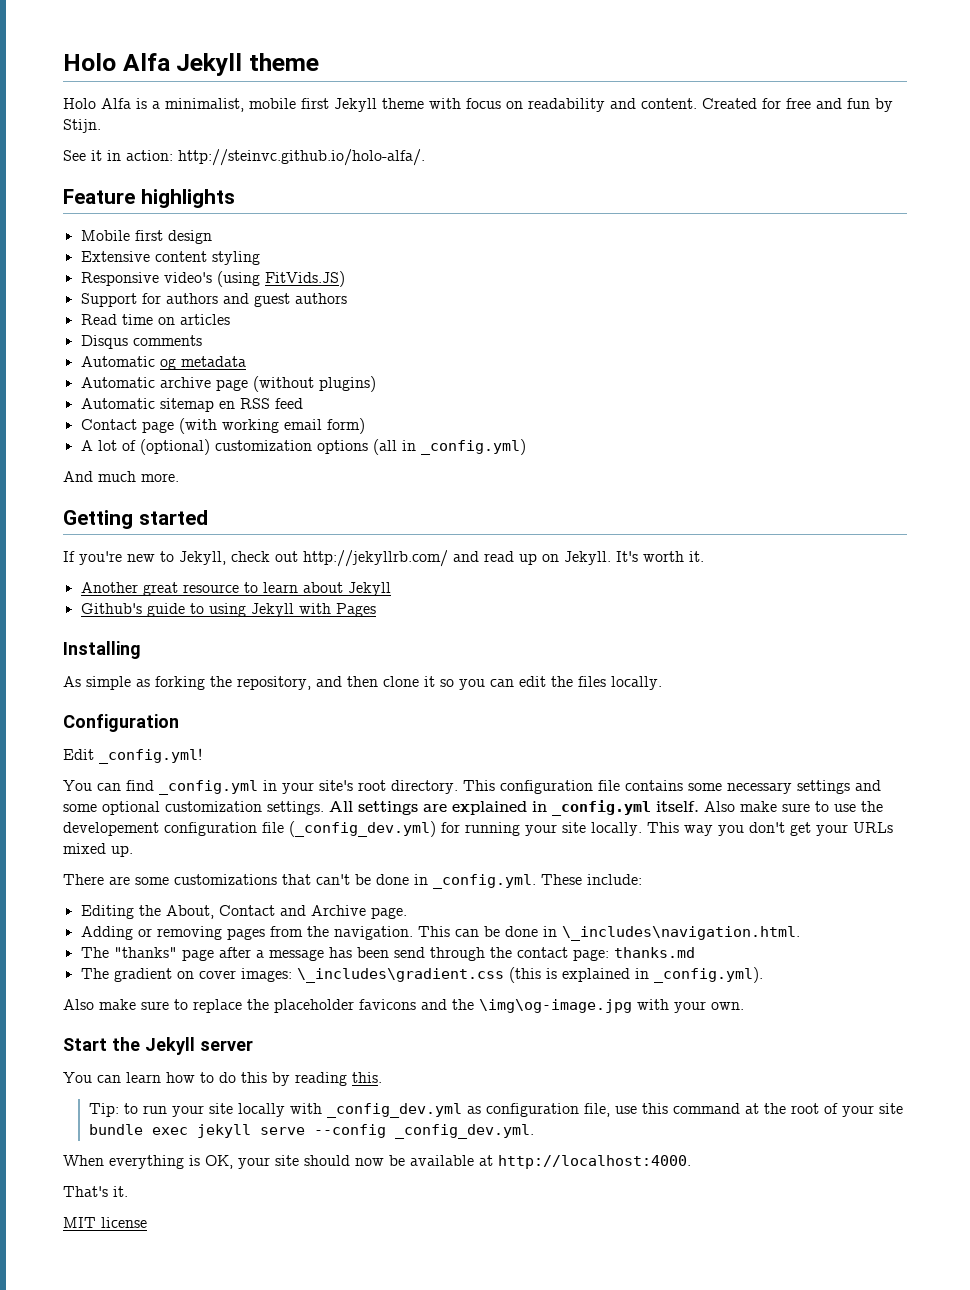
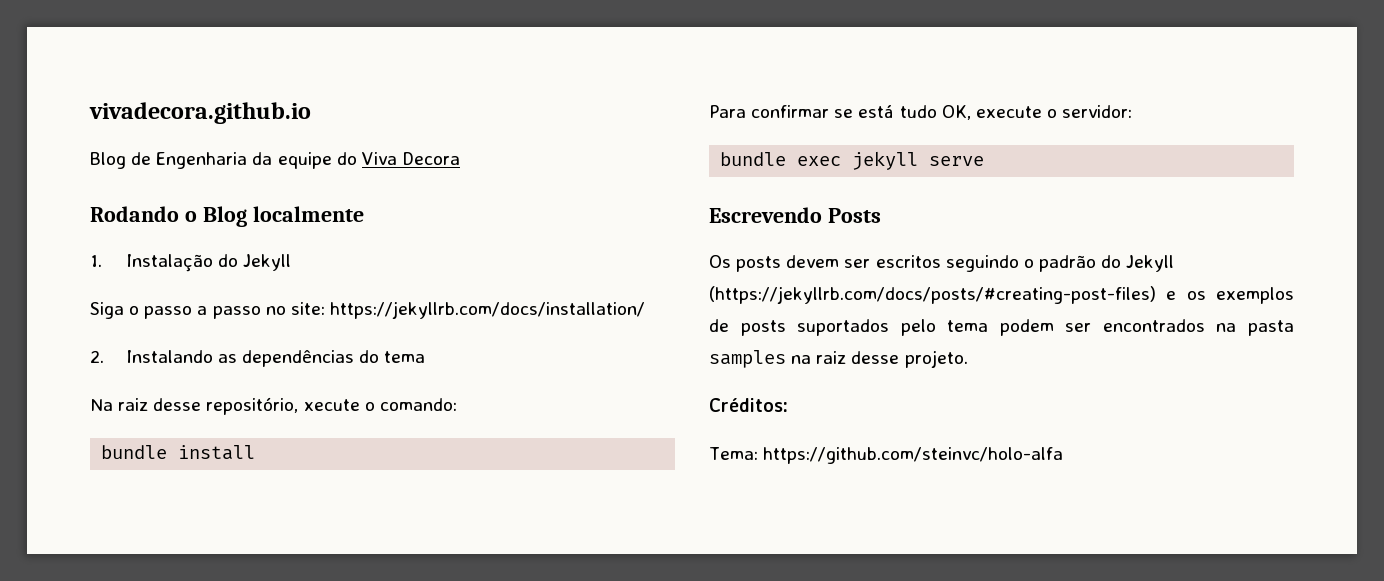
[63,53,319,76] [63,98,893,112] [63,119,101,133] [63,149,425,166] [63,189,235,208] [80,230,212,244] [80,251,260,265] [80,271,345,287] [80,293,347,307] [80,314,230,325] [80,335,202,349] [80,356,246,370] [80,376,376,392] [80,398,303,412] [80,418,365,434] [80,439,526,455] [63,471,179,482] [63,510,208,529] [63,550,704,567] [80,582,391,596] [80,603,376,617] [63,641,141,659] [63,676,662,690] [63,714,179,732] [63,748,202,764] [63,780,881,795] [63,800,883,816] [63,821,893,837] [63,843,133,857] [63,874,642,889] [80,905,407,919] [80,926,800,941] [80,947,695,961] [80,967,763,983] [63,999,744,1013] [63,1037,253,1055] [63,1072,382,1086] [88,1103,903,1118] [88,1124,534,1139] [63,1155,691,1169] [63,1186,128,1197] [63,1217,147,1228] Holo Alfa Jekyll theme // Holo Alfa is a minimalist, mobile first Jekyll theme with focus on readability and content. Created for free and fun by Stijn. // See it in action: http://steinvc.github.io/holo-alfa/. // Feature highlights // Mobile first design // Extensive content styling // Responsive video's (using FitVids.JS) // Support for authors and guest authors // Read time on articles // Disqus comments // Automatic og metadata // Automatic archive page (without plugins) // Automatic sitemap en RSS feed // Contact page (with working email form) // A lot of (optional) customization options (all in _config.yml) // And much more. // Getting started // If you're new to Jekyll, check out http://jekyllrb.com/ and read up on Jekyll. It's worth it. // Another great resource to learn about Jekyll // Github's guide to using Jekyll with Pages // Installing // As simple as forking the repository, and then clone it so you can edit the files locally. // Configuration // Edit _config.yml! // You can find _config.yml in your site's root directory. This configuration file contains some necessary settings and some optional customization settings. All settings are explained in _config.yml itself. Also make sure to use the developement configuration file (_config_dev.yml) for running your site locally. This way you don't get your URLs mixed up. // There are some customizations that can't be done in _config.yml. These include: // Editing the About, Contact and Archive page. // Adding or removing pages from the navigation. This can be done in \_includes\navigation.html. // The "thanks" page after a message has been send through the contact page: thanks.md // The gradient on cover images: \_includes\gradient.css (this is explained in _config.yml). // Also make sure to replace the placeholder favicons and the \img\og-image.jpg with your own. // Start the Jekyll server // You can learn how to do this by reading this. // Tip: to run your site locally with _config_dev.yml as configuration file, use this command at the root of your site bundle exec jekyll serve --config _config_dev.yml. // When everything is OK, your site should now be available at http://localhost:4000. // That's it. // MIT license -> [89,102,311,124] [90,152,460,169] [90,206,364,227] [90,254,292,272] [90,301,645,319] [90,350,426,367] [90,397,457,415] [101,445,256,460] [709,105,1133,120] [720,151,985,170] [709,207,881,223] [709,255,1175,272] [709,286,1294,304] [709,319,1294,336] [709,350,968,368] [709,398,788,412] [709,447,1064,464] vivadecora.github.io // Blog de Engenharia da equipe do Viva Decora // Rodando o Blog localmente // 1. Instalação do Jekyll // Siga o passo a passo no site: https://jekyllrb.com/docs/installation/ // 2. Instalando as dependências do tema // Na raiz desse repositório, xecute o comando: // bundle install // Para confirmar se está tudo OK, execute o servidor: // bundle exec jekyll serve // Escrevendo Posts // Os posts devem ser escritos seguindo o padrão do Jekyll (https://jekyllrb.com/docs/posts/#creating-post-files) e os exemplos de posts suportados pelo tema podem ser encontrados na pasta samples na raiz desse projeto. // Créditos: // Tema: https://github.com/steinvc/holo-alfa

